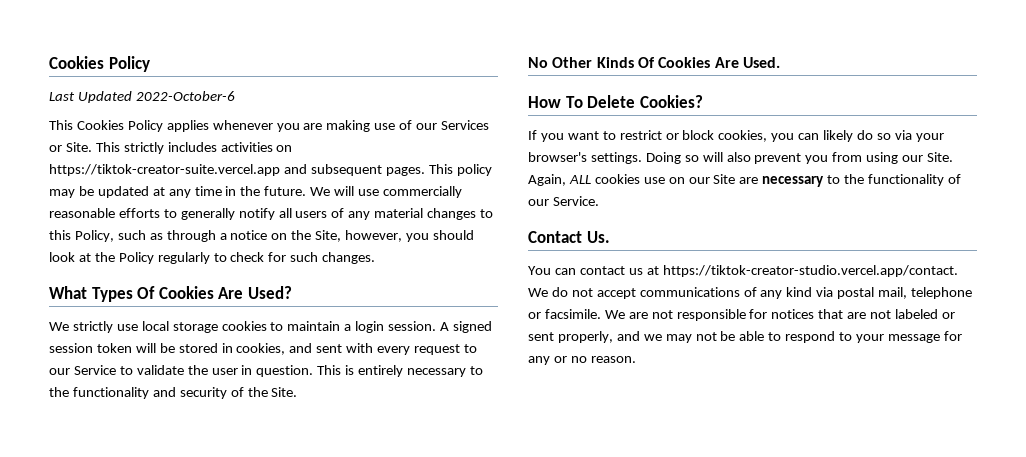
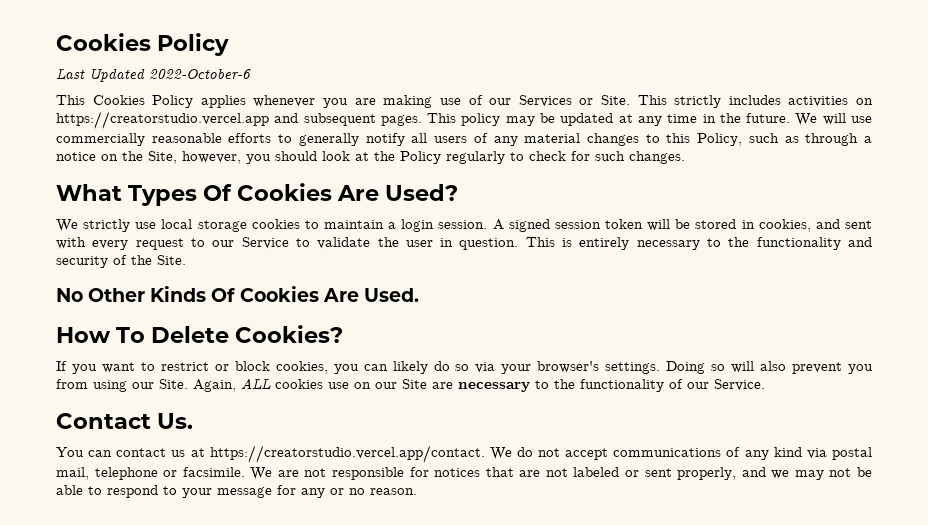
[49,164,280,176] https://tiktok-creator-suite.vercel.app -> [56,111,269,129] https://creatorstudio.vercel.app
[662,265,958,277] https://tiktok-creator-studio.vercel.app/contact. -> [209,445,485,463] https://creatorstudio.vercel.app/contact.

